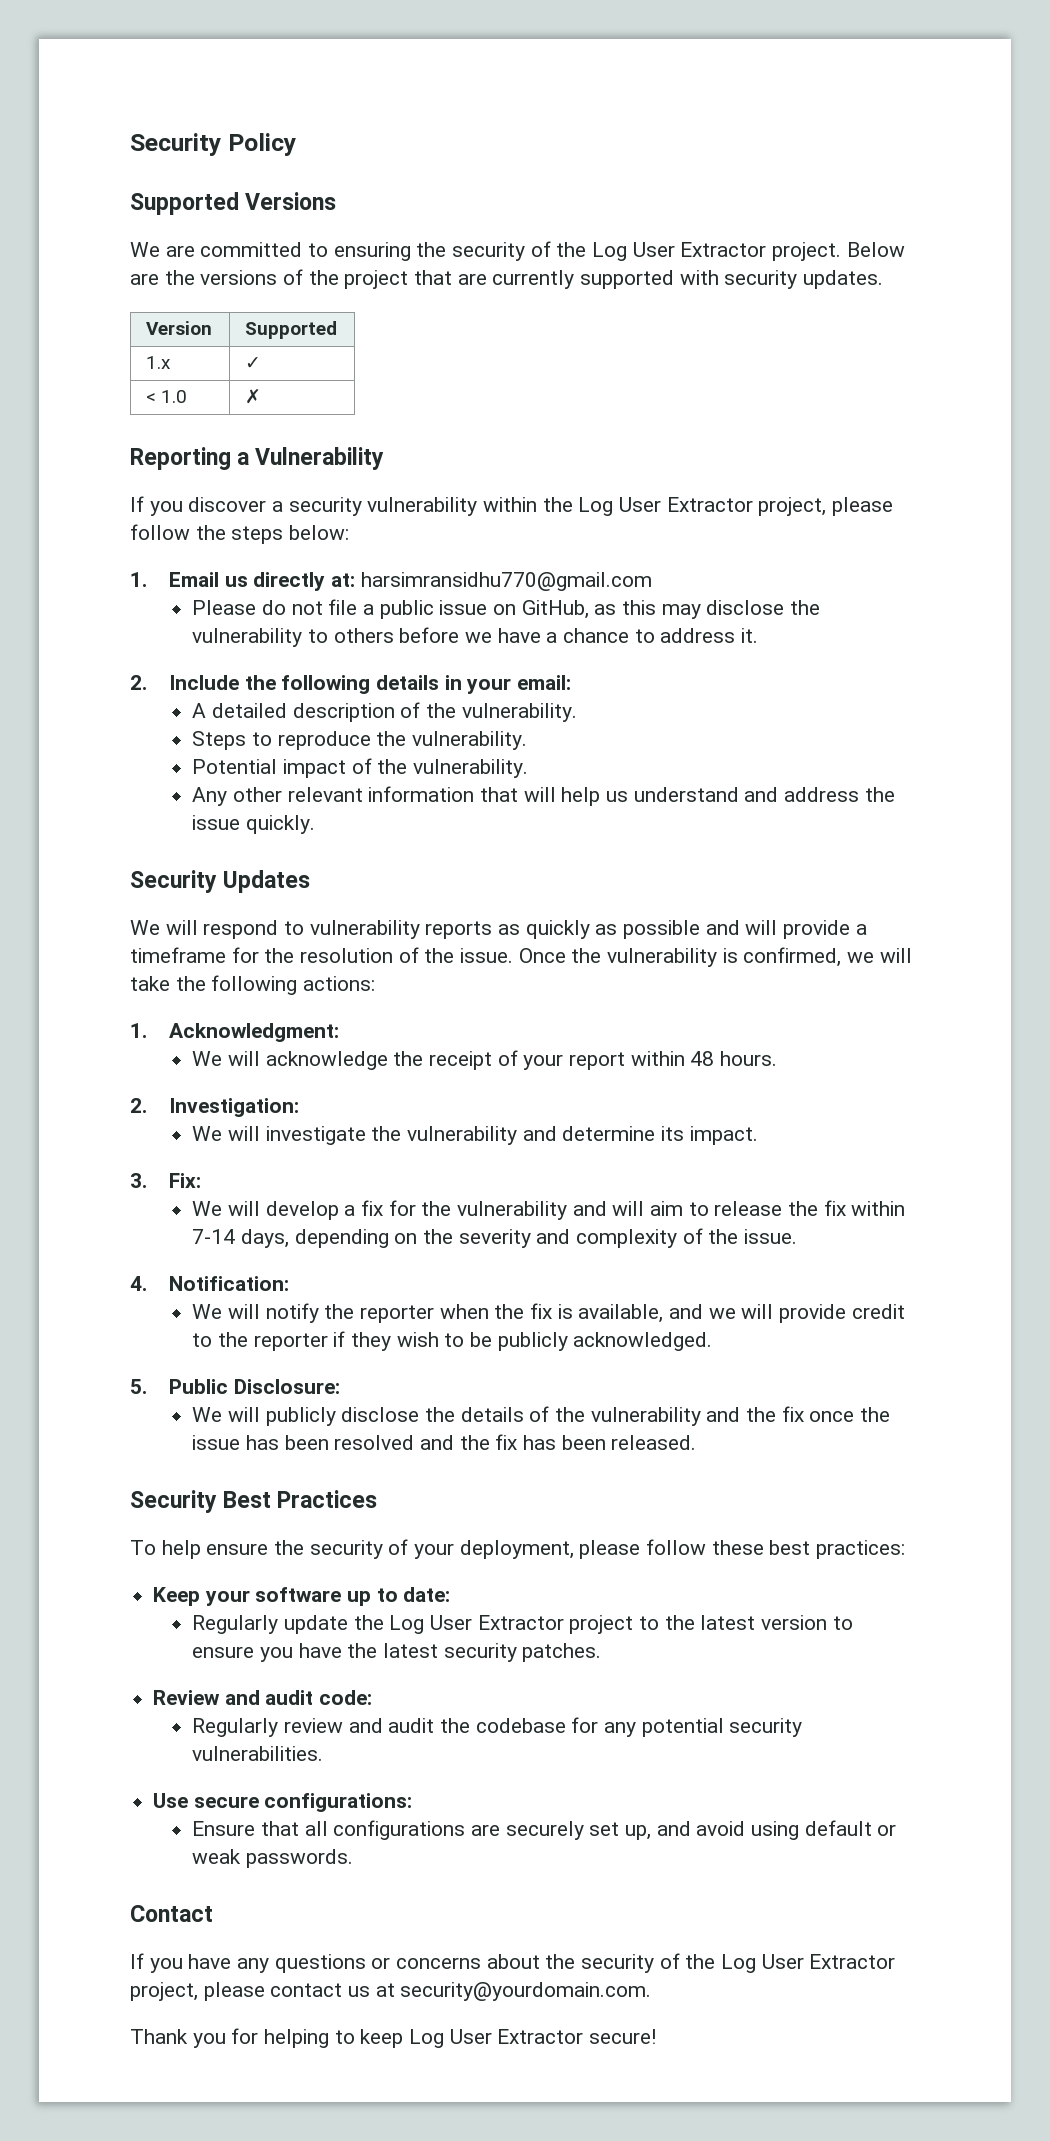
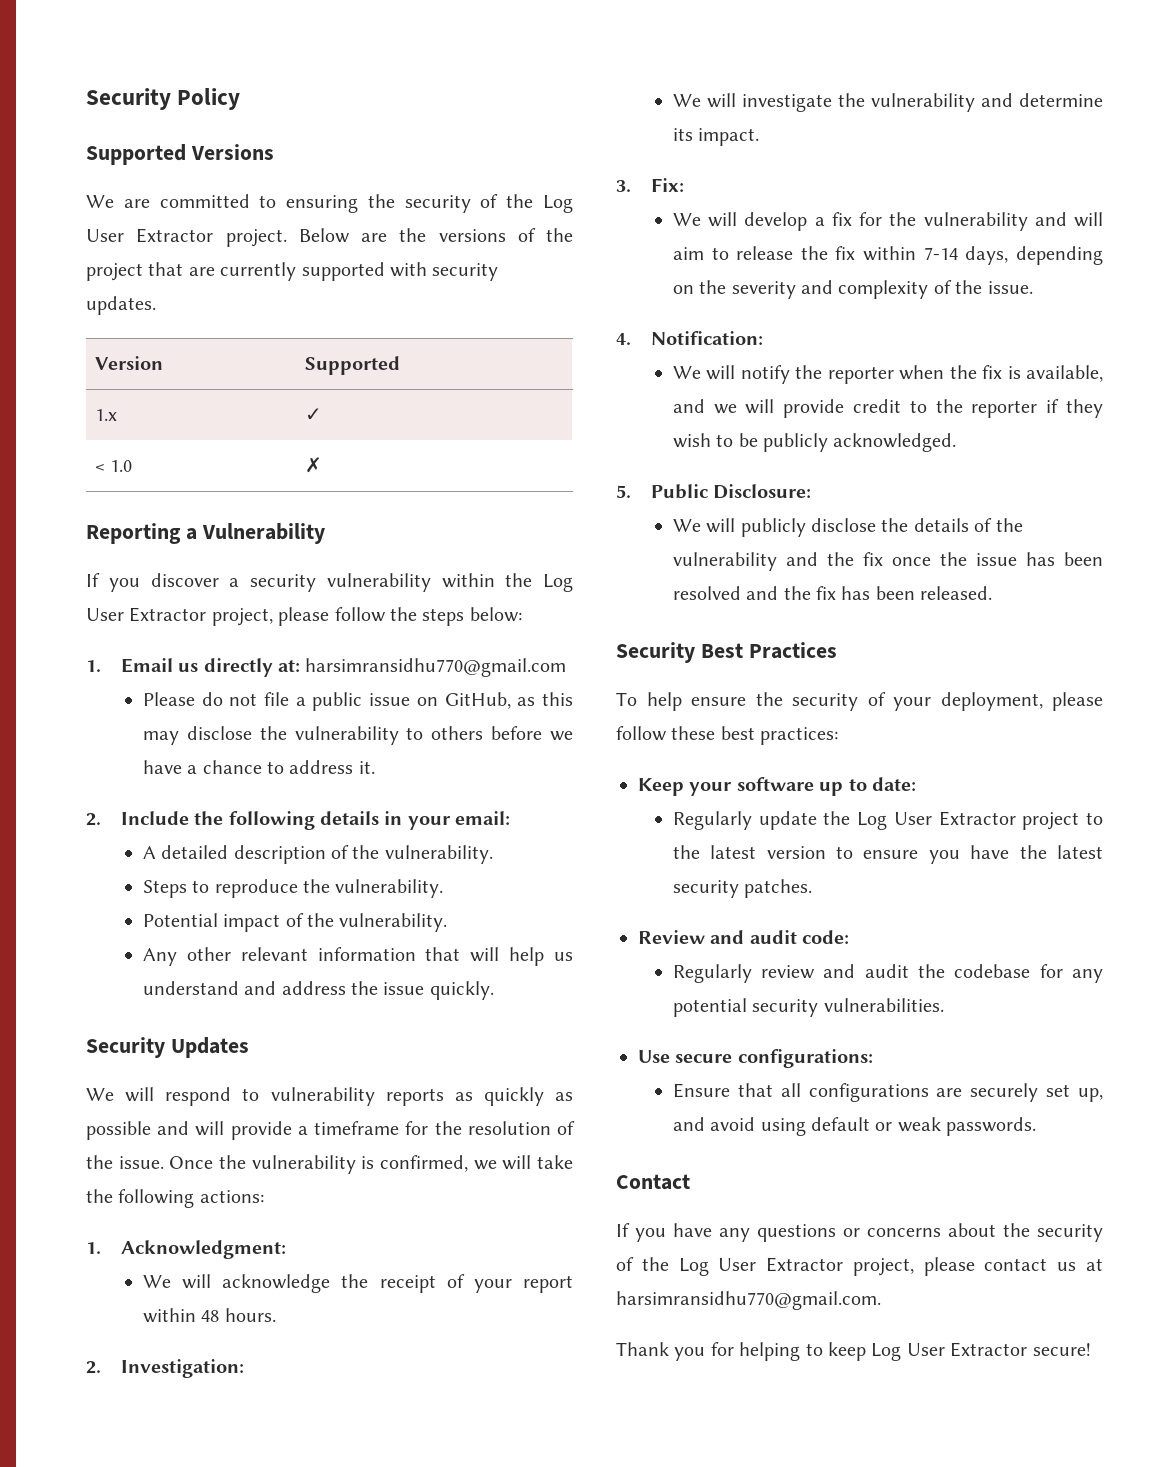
[400,1982,652,2001] security@yourdomain.com. -> [616,1291,881,1310] harsimransidhu770@gmail.com.

